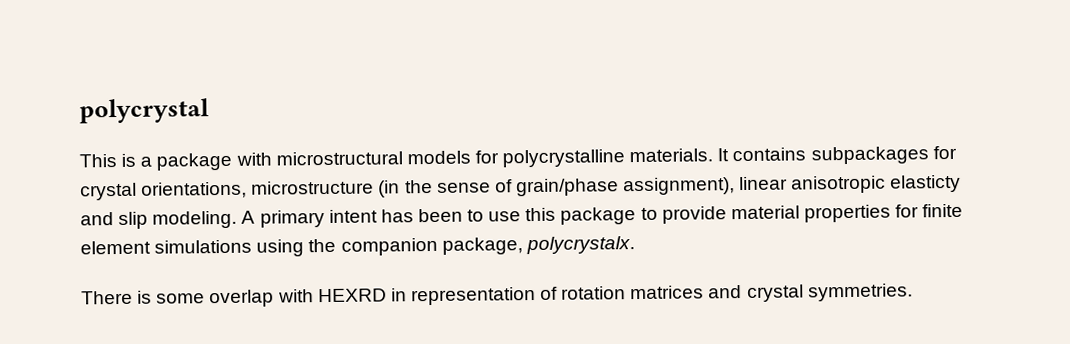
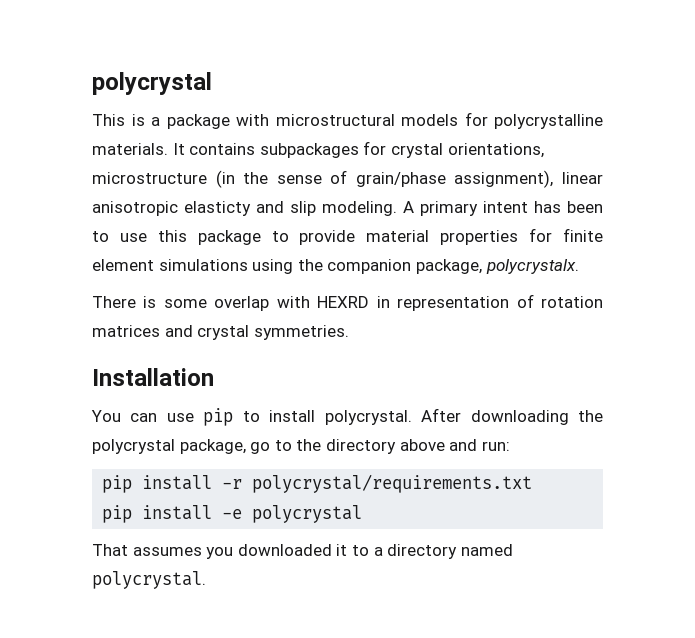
(913, 292) none -> [92,368,214,386] [91,408,603,426] [92,439,510,454] [102,474,533,493] [102,505,363,523] [92,544,513,559] [92,571,206,589] // Installation // You can use pip to install polycrystal. After downloading the polycrystal package, go to the directory above and run: // pip install -r polycrystal/requirements.txt // pip install -e polycrystal // That assumes you downloaded it to a directory named polycrystal.

